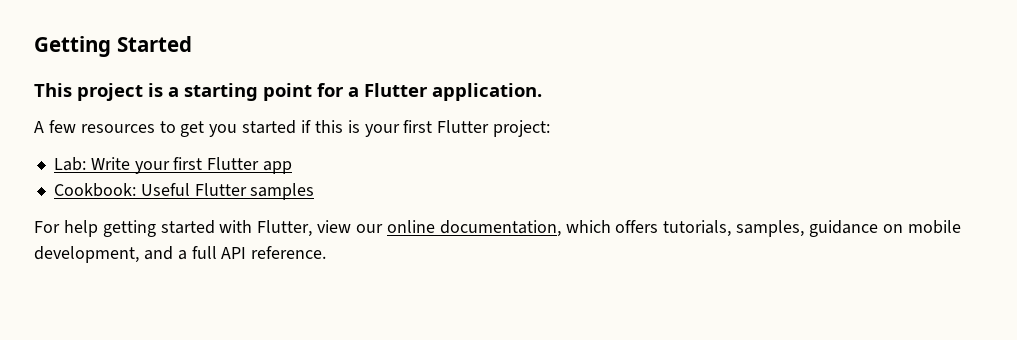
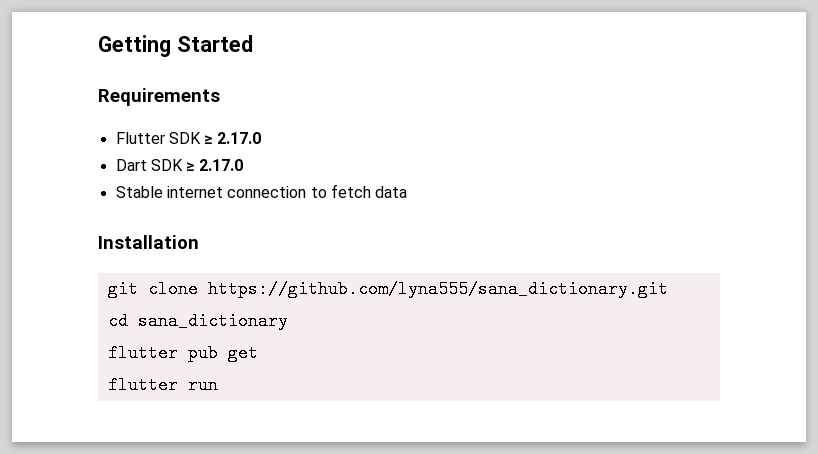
[34,83,542,101] [34,120,551,137] [53,157,293,174] [53,183,315,200] [34,220,961,237] [34,246,327,263] This project is a starting point for a Flutter application. // A few resources to get you started if this is your first Flutter project: // Lab: Write your first Flutter app // Cookbook: Useful Flutter samples // For help getting started with Flutter, view our online documentation, which offers tutorials, samples, guidance on mobile development, and a full API reference. -> [98,88,220,106] [115,132,261,144] [115,159,243,171] [115,184,408,198] [98,235,199,249] [107,280,668,298] [107,312,288,330] [107,344,258,362] [107,376,218,394] Requirements // Flutter SDK ≥ 2.17.0 // Dart SDK ≥ 2.17.0 // Stable internet connection to fetch data // Installation // git clone https://github.com/lyna555/sana_dictionary.git // cd sana_dictionary // flutter pub get // flutter run

